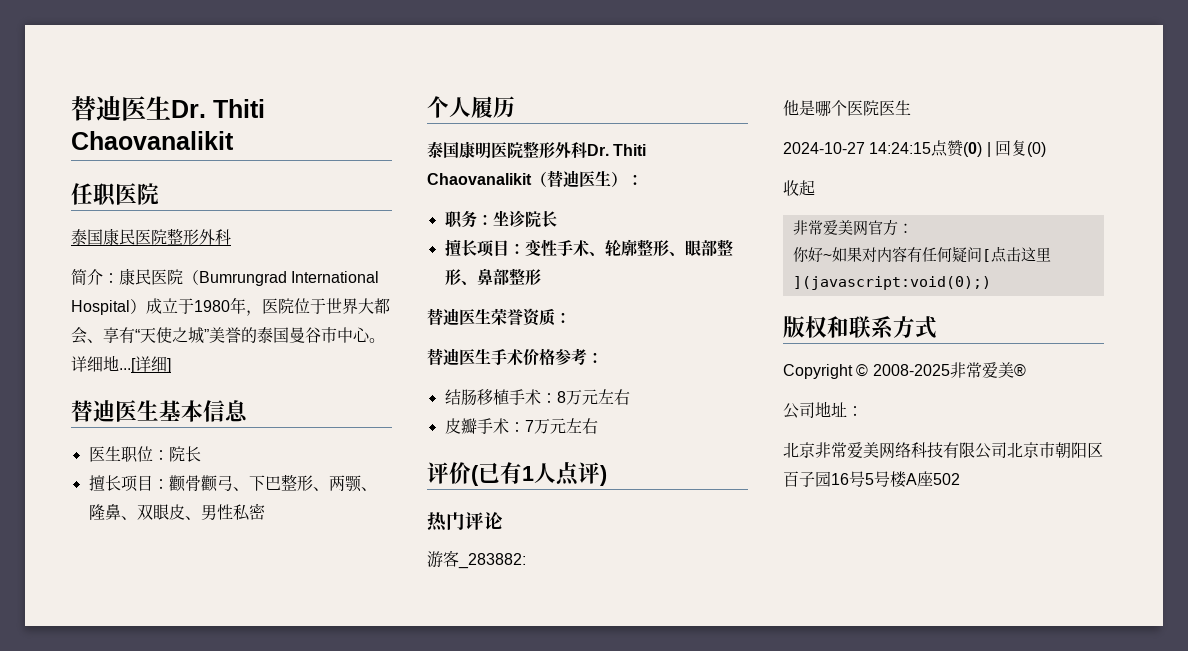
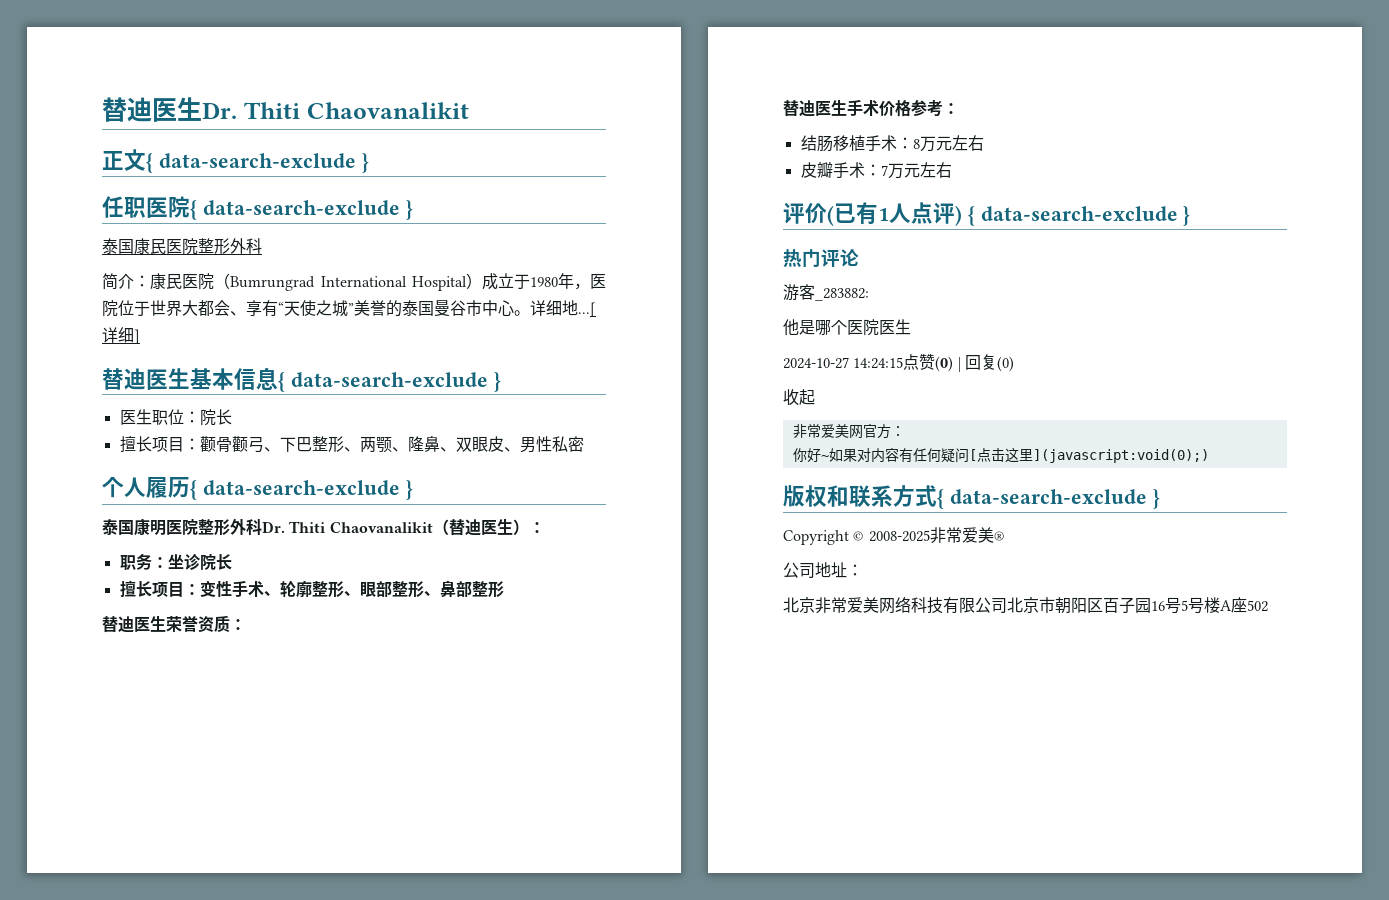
(234, 140) none -> [102,149,369,173] // 正文{ data-search-exclude }
(159, 194) none -> [190,200,413,220] { data-search-exclude }
(248, 411) none -> [278,372,501,392] { data-search-exclude }
(515, 107) none -> [190,480,413,500] { data-search-exclude }
(607, 475) none -> [967,206,1191,226] { data-search-exclude }
(937, 327) none -> [937,489,1160,509] { data-search-exclude }

